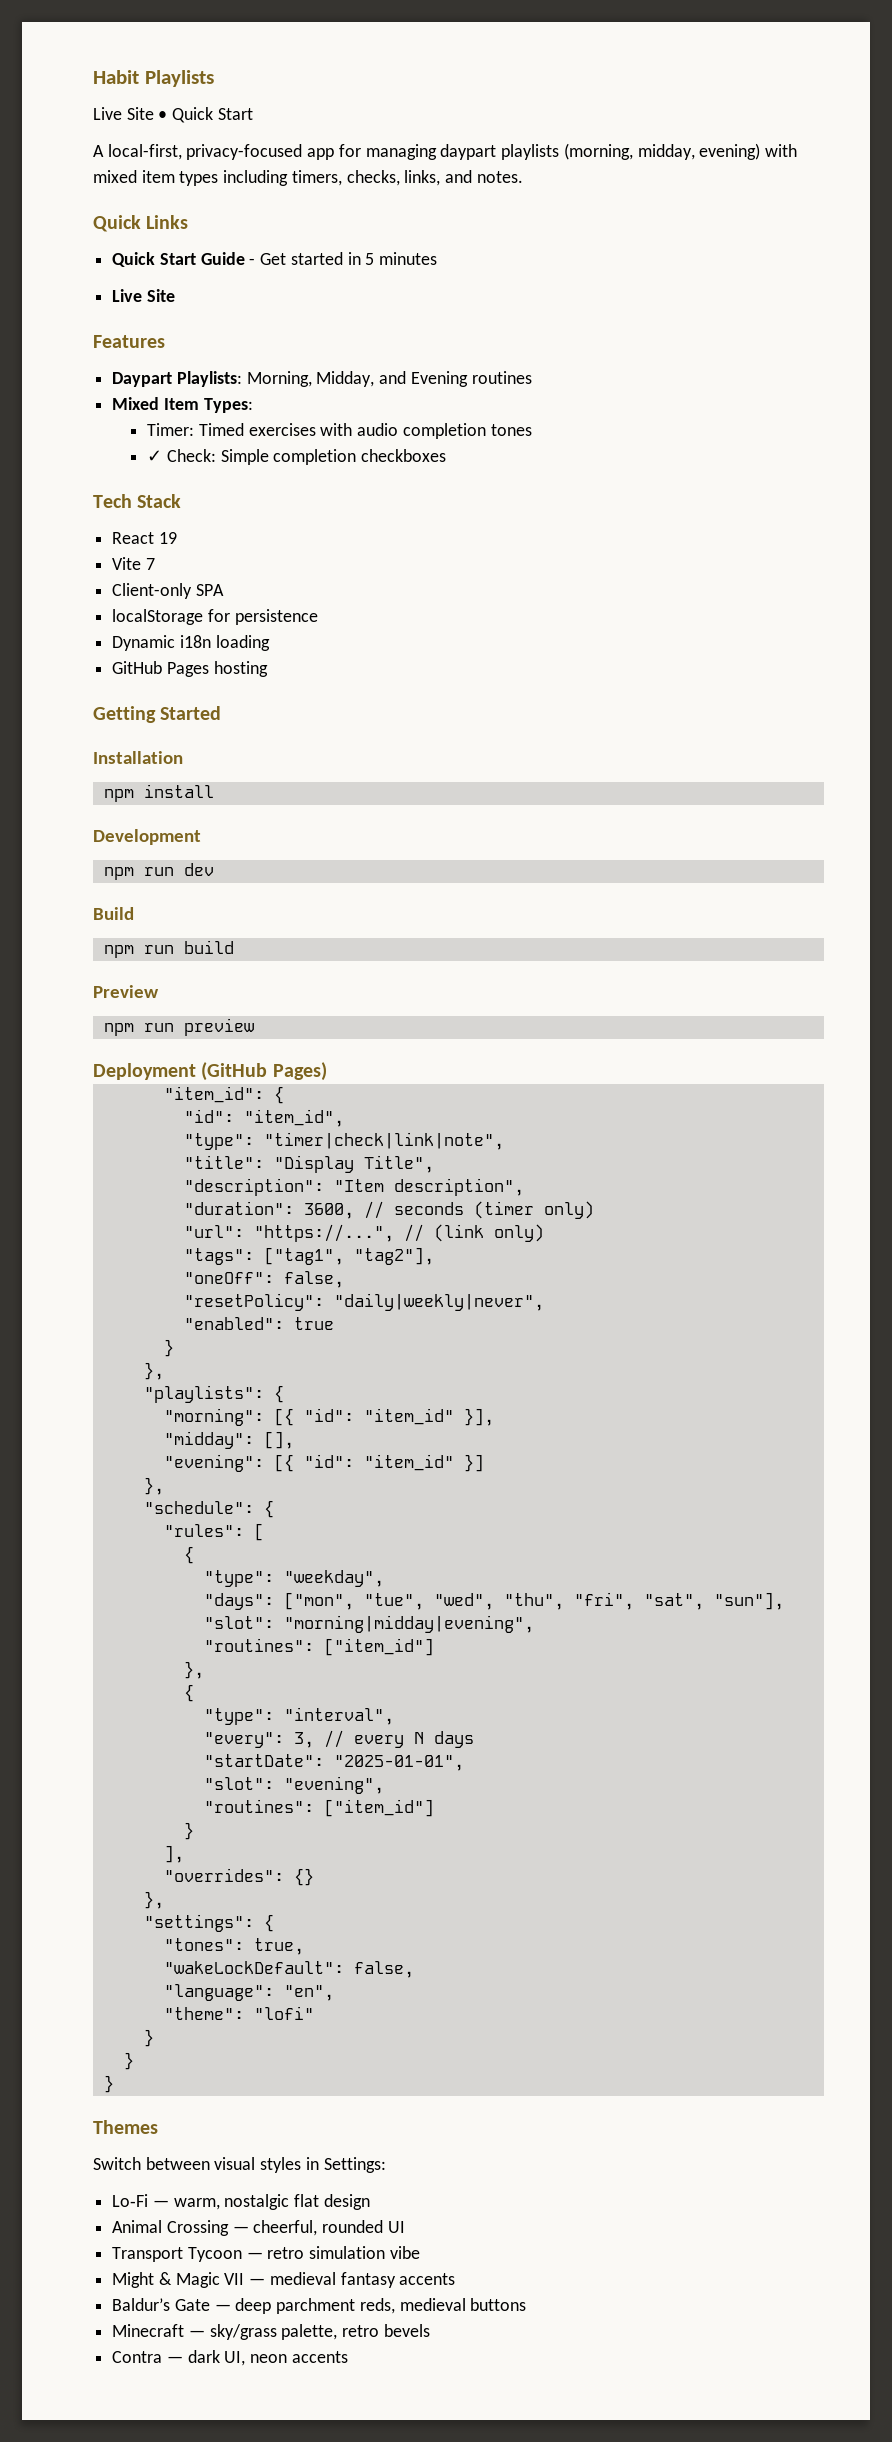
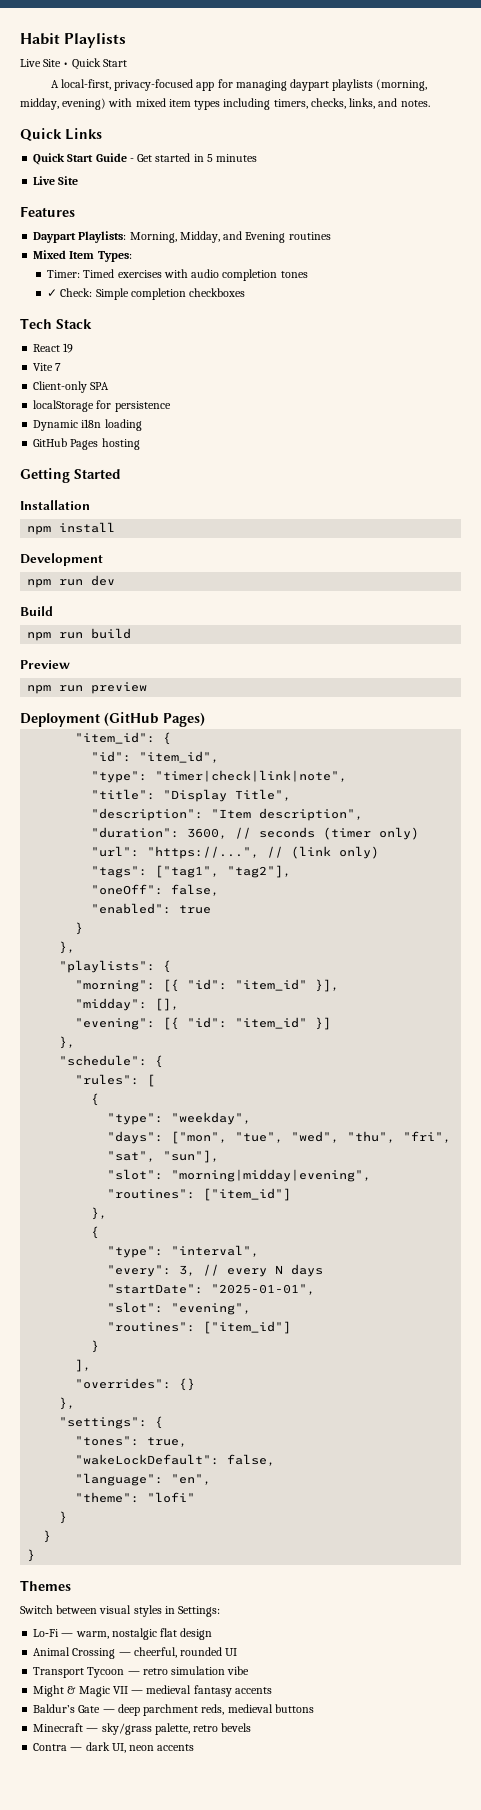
[183,1293,544,1311] // "resetPolicy": "daily|weekly|never", -> (220, 890) none

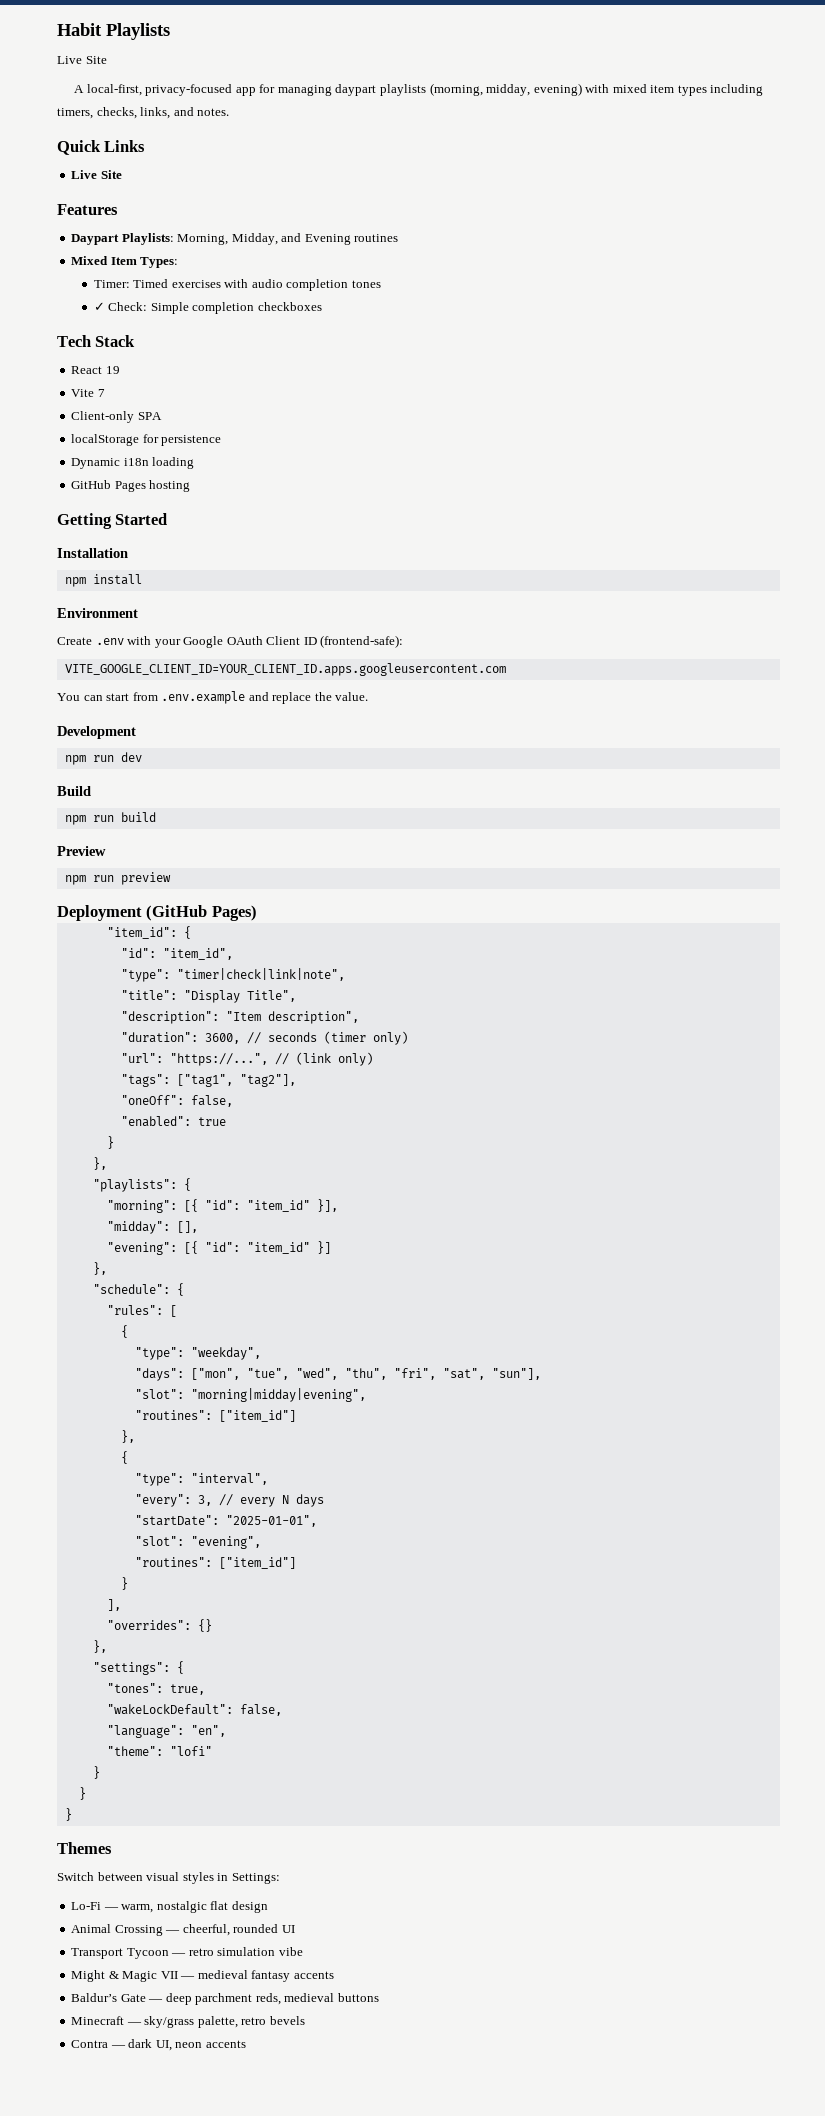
[63,58,127,70] • Quick Start -> (107, 60) none
[33,153,258,165] // Quick Start Guide - Get started in 5 minutes -> (146, 146) none
(116, 527) none -> [57,608,138,618] [57,635,404,648] [64,663,506,676] [57,691,369,704] // Environment // Create .env with your Google OAuth Client ID (frontend-safe): // VITE_GOOGLE_CLIENT_ID=YOUR_CLIENT_ID.apps.googleusercontent.com // You can start from .env.example and replace the value.

